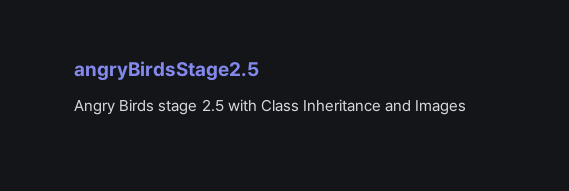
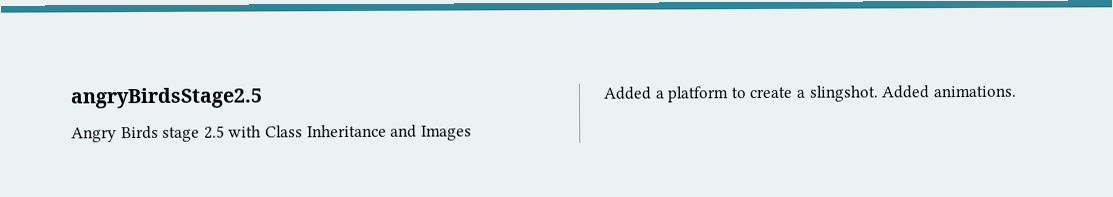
(467, 107) none -> [603,85,1016,103] // Added a platform to create a slingshot. Added animations.

